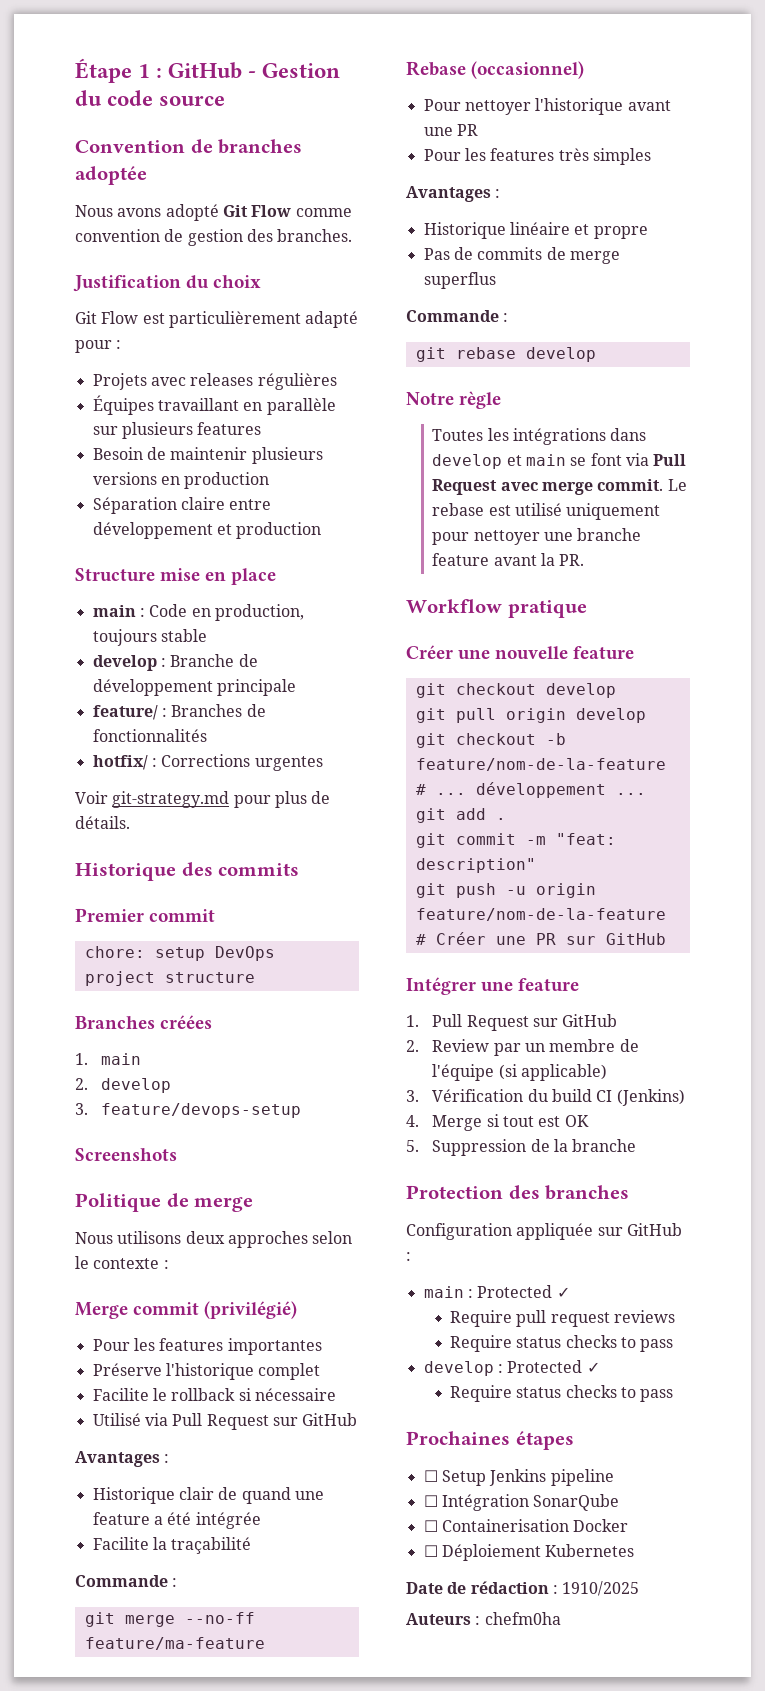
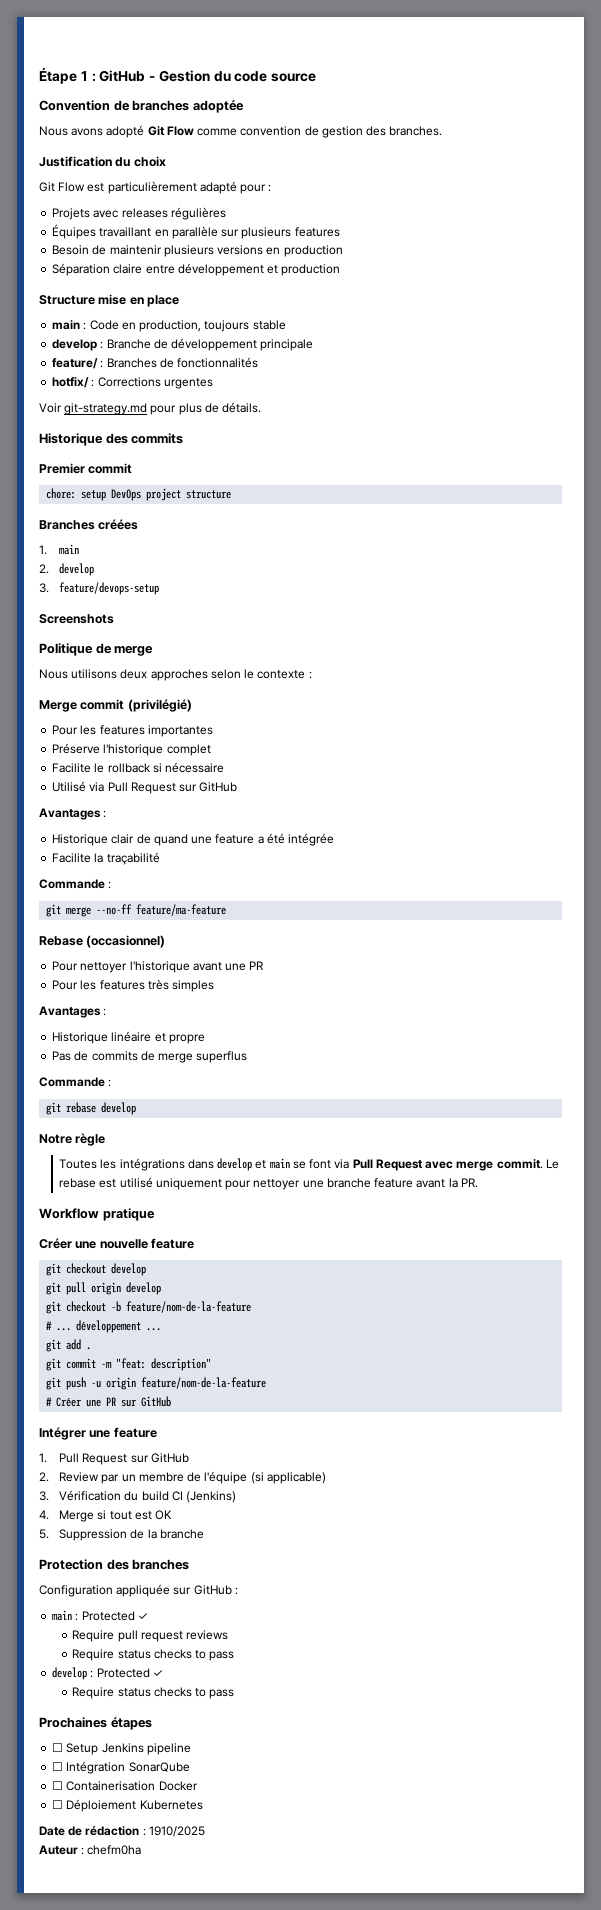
[406,1613,471,1625] Auteurs -> [39,1845,78,1855] Auteur

